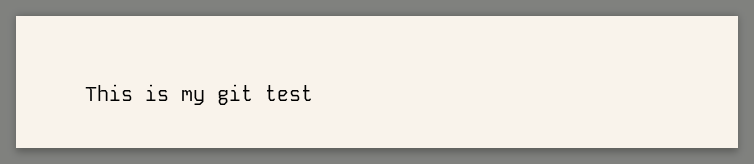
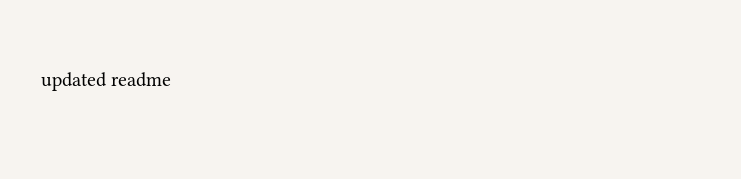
[85,84,313,105] This is my git test -> [41,72,172,91] updated readme

